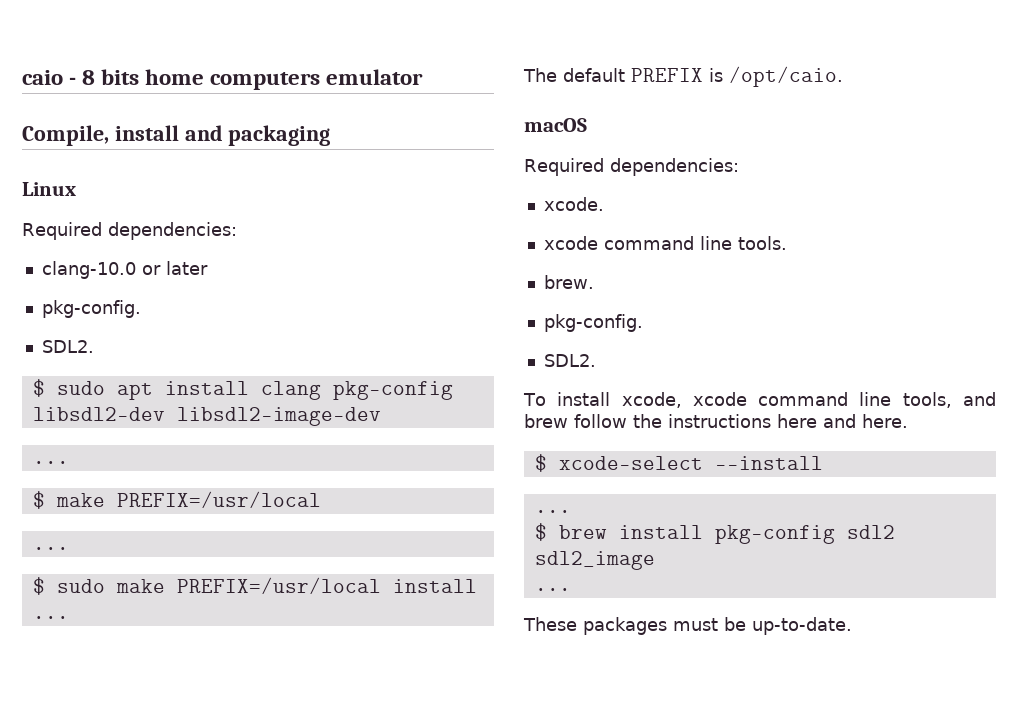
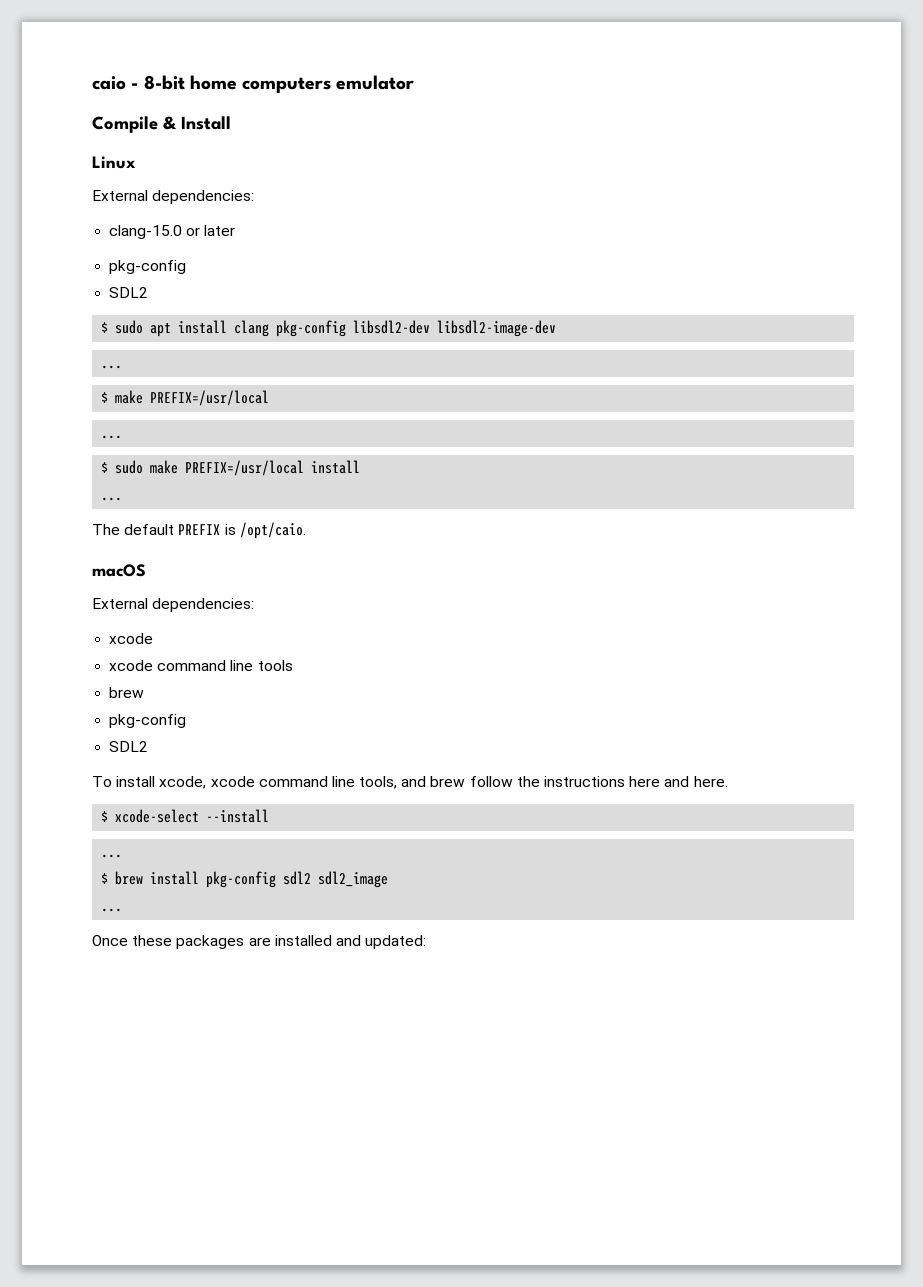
[82,69,140,85] 8 bits -> [143,75,185,90] 8-bit
[22,125,331,146] Compile, install and packaging -> [92,116,231,133] Compile & Install
[22,222,237,240] [41,261,136,279] Required dependencies: // clang-10.0 -> [92,190,255,204] [109,225,183,239] External dependencies: // clang-15.0
[41,300,141,318] [41,340,94,353] pkg-config. // SDL2. -> [109,260,187,274] [109,287,149,298] pkg-config // SDL2
[524,158,739,176] [543,197,604,211] [543,236,787,250] [543,275,594,289] [543,314,643,332] [543,354,596,367] Required dependencies: // xcode. // xcode command line tools. // brew. // pkg-config. // SDL2. -> [92,598,255,612] [109,633,154,644] [109,660,293,671] [109,687,145,698] [109,714,187,728] [109,741,149,752] External dependencies: // xcode // xcode command line tools // brew // pkg-config // SDL2
[523,617,852,635] These packages must be up-to-date. -> [92,935,427,949] Once these packages are installed and updated:

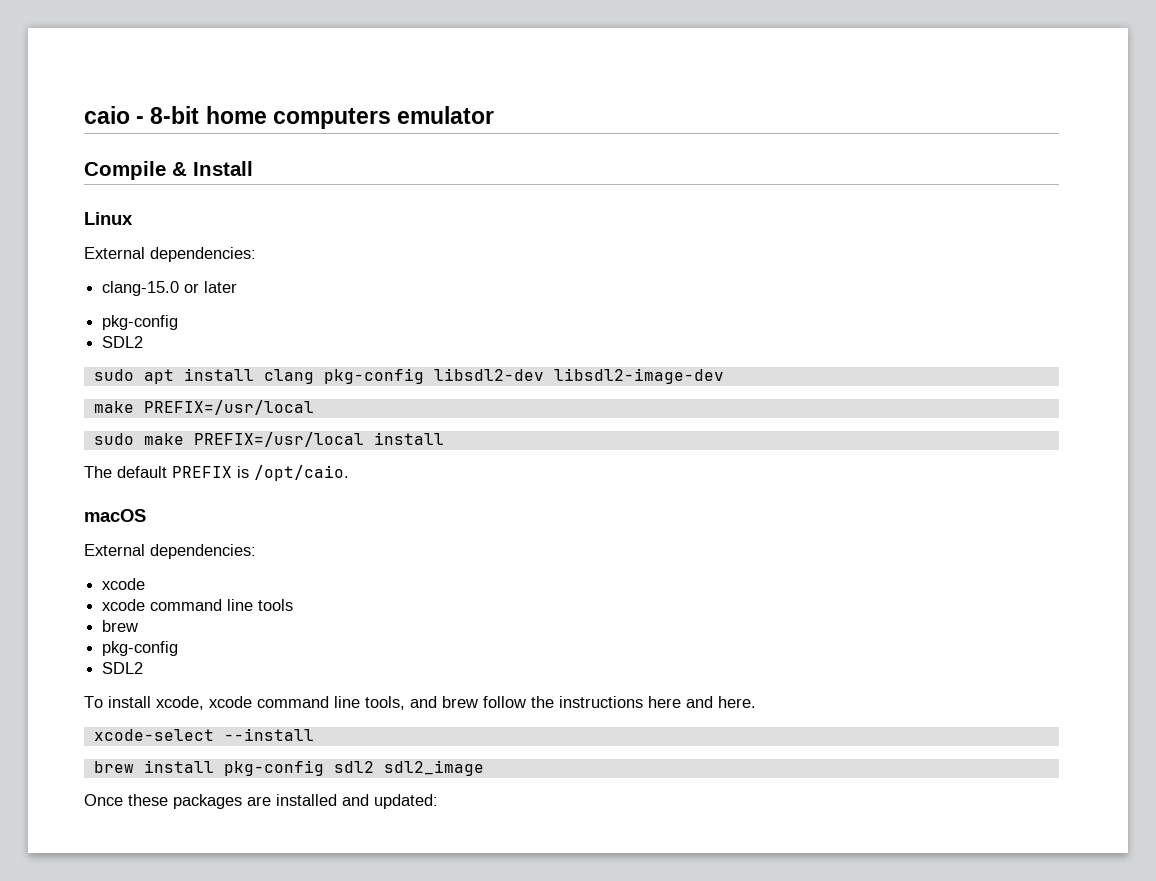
[101,322,109,333] $ -> (144, 342) none
[101,365,123,369] [101,392,109,403] ... // $ -> (724, 376) none
[101,435,123,439] [101,462,109,473] ... // $ -> (314, 407) none
[101,497,123,501] // ... -> (444, 438) none
[101,811,109,822] $ -> (756, 702) none
[101,854,123,858] [101,873,109,884] ... // $ -> (314, 734) none
[101,908,123,912] // ... -> (484, 768) none

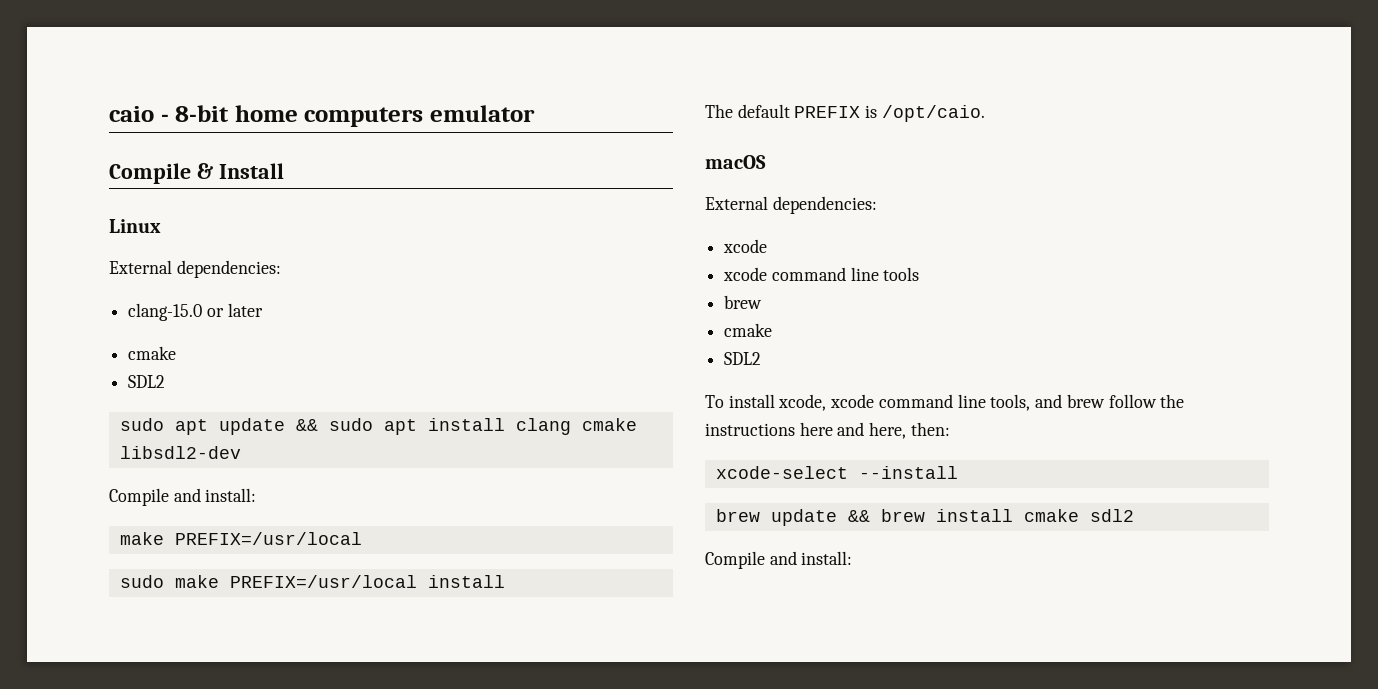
[102,315,179,330] pkg-config -> [128,346,177,360] cmake
(174, 376) none -> [218,418,417,435] update && sudo apt
[323,368,424,384] pkg-config -> [581,418,637,431] cmake
[553,368,724,384] libsdl2-image-dev -> [109,488,257,506] // Compile and install:
[102,641,179,656] pkg-config -> [724,323,773,337] cmake
[718,696,756,708] here. -> [869,422,950,439] here, then:
[143,760,484,776] [84,794,438,809] install pkg-config sdl2 sdl2_image // Once these packages are installed and updated: -> [770,509,1134,526] [705,551,853,569] update && brew install cmake sdl2 // Compile and install:

